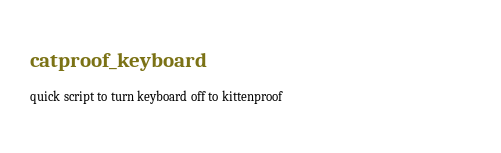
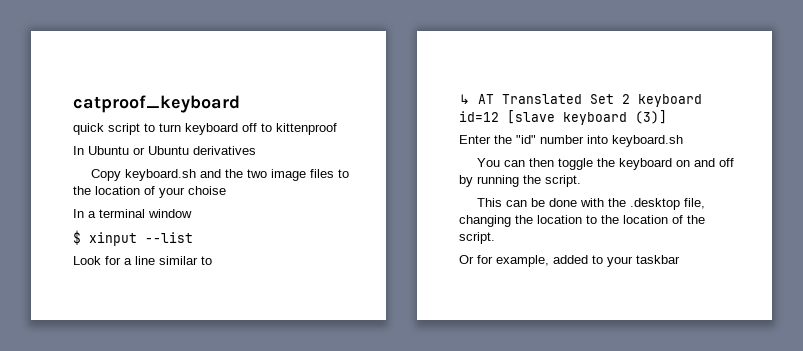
(283, 97) none -> [73,146,256,155] [90,169,349,181] [73,186,226,198] [73,209,192,218] [73,230,193,246] [73,256,212,265] [459,94,702,107] [459,110,667,125] [459,135,683,147] [476,158,734,170] [459,175,581,187] [476,198,705,210] [459,215,705,227] [459,232,495,244] [459,255,680,267] // In Ubuntu or Ubuntu derivatives // Copy keyboard.sh and the two image files to the location of your choise // In a terminal window // $ xinput --list // Look for a line similar to // ↳ AT Translated Set 2 keyboard id=12 [slave keyboard (3)] // Enter the "id" number into keyboard.sh // You can then toggle the keyboard on and off by running the script. // This can be done with the .desktop file, changing the location to the location of the script. // Or for example, added to your taskbar

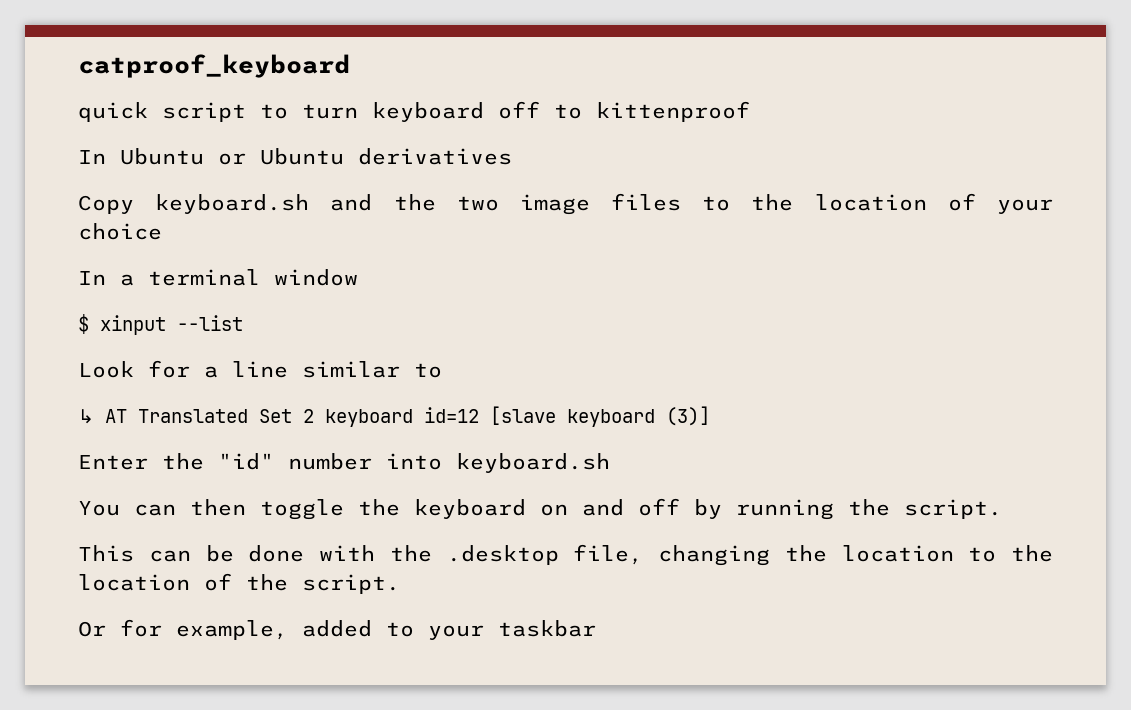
[188,186,226,195] choise -> [78,223,162,240] choice

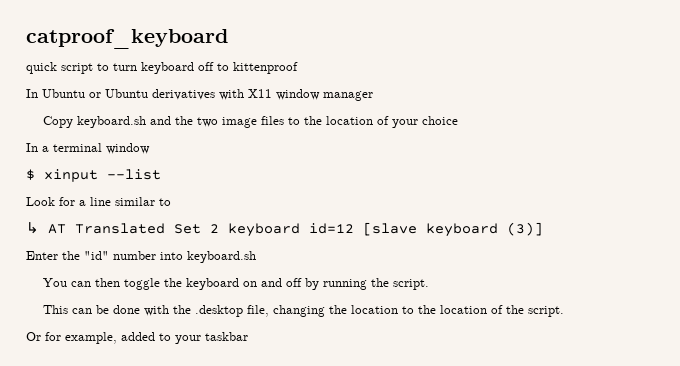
(512, 156) none -> [219,89,373,101] with X11 window manager

